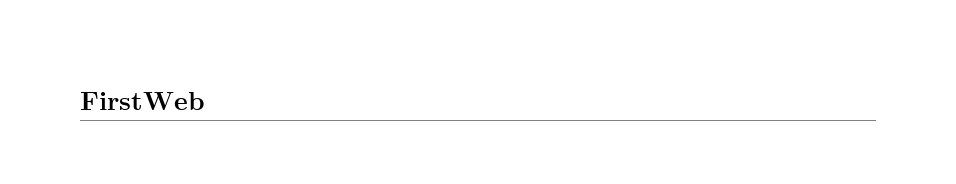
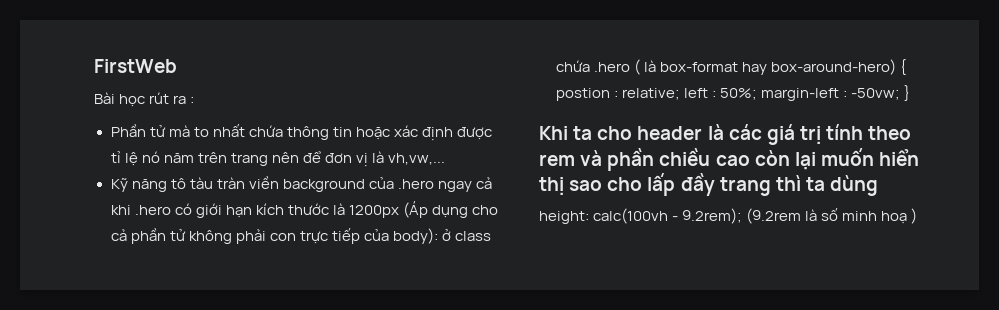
(205, 101) none -> [94,92,195,107] [110,124,493,141] [110,151,446,167] [110,176,493,192] [110,201,499,218] [110,228,492,244] [555,59,906,75] [555,85,910,101] [539,124,912,145] [539,148,920,171] [539,173,879,196] [539,208,918,224] // Bài học rút ra : // Phần tử mà to nhất chứa thông tin hoặc xác định được tỉ lệ nó năm trên trang nên để đơn vị là vh,vw,... // Kỹ năng tô tàu tràn viền background của .hero ngay cả khi .hero có giới hạn kích thước là 1200px (Áp dụng cho cả phần tử không phải con trực tiếp của body): ở class chứa .hero ( là box-format hay box-around-hero) { postion : relative; left : 50%; margin-left : -50vw; } // Khi ta cho header là các giá trị tính theo rem và phần chiều cao còn lại muốn hiển thị sao cho lấp đầy trang thì ta dùng // height: calc(100vh - 9.2rem); (9.2rem là số minh hoạ )

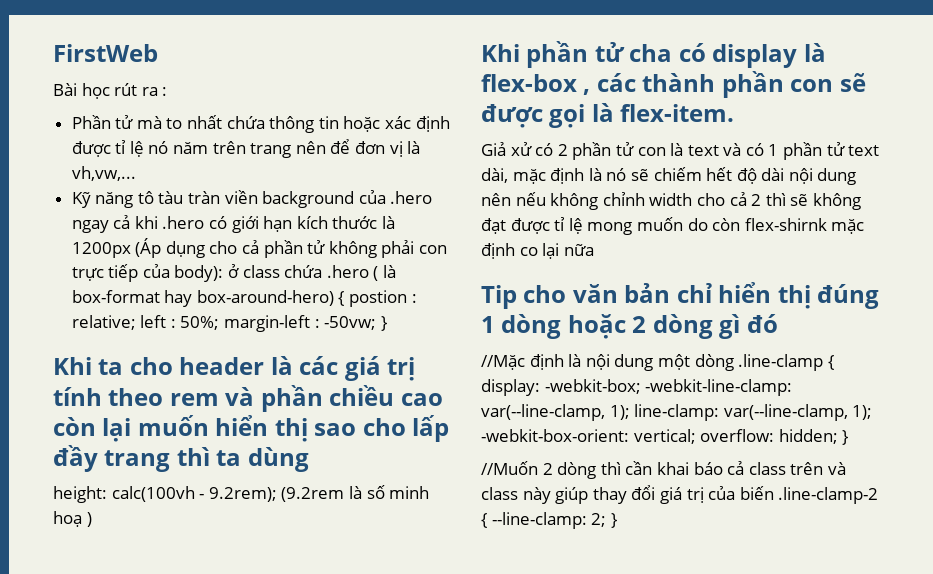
(918, 216) none -> [481,41,826,68] [481,71,866,98] [481,103,735,128] [481,142,880,160] [481,167,857,185] [481,192,861,210] [481,217,865,235] [481,243,594,259] [481,282,880,309] [481,314,778,339] [481,354,834,371] [481,379,793,396] [481,404,873,421] [481,429,849,445] [481,461,846,479] [481,485,879,504] [481,512,617,529] // Khi phần tử cha có display là flex-box , các thành phần con sẽ được gọi là flex-item. // Giả xử có 2 phần tử con là text và có 1 phần tử text dài, mặc định là nó sẽ chiếm hết độ dài nội dung nên nếu không chỉnh width cho cả 2 thì sẽ không đạt được tỉ lệ mong muốn do còn flex-shirnk mặc định co lại nữa // Tip cho văn bản chỉ hiển thị đúng 1 dòng hoặc 2 dòng gì đó // //Mặc định là nội dung một dòng .line-clamp { display: -webkit-box; -webkit-line-clamp: var(--line-clamp, 1); line-clamp: var(--line-clamp, 1); -webkit-box-orient: vertical; overflow: hidden; } // //Muốn 2 dòng thì cần khai báo cả class trên và class này giúp thay đổi giá trị của biến .line-clamp-2 { --line-clamp: 2; }

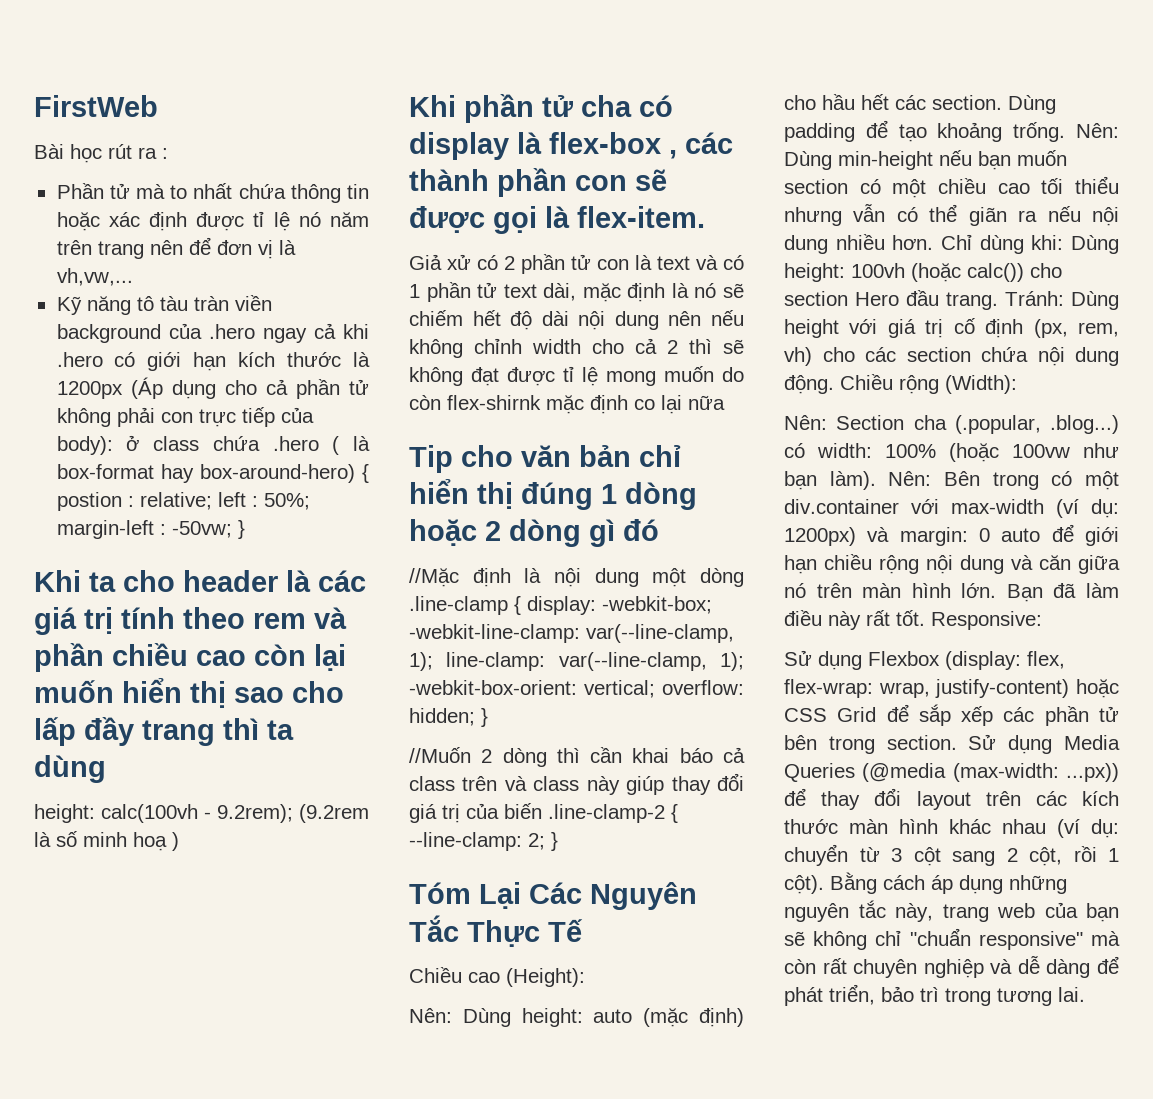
(617, 520) none -> [409,882,697,910] [409,915,583,947] [409,967,585,987] [409,1008,744,1027] [784,94,1056,114] [784,120,1119,142] [784,150,1067,170] [784,176,1119,198] [784,204,1119,226] [784,234,1119,254] [784,263,1062,282] [784,290,1119,310] [784,318,1119,338] [784,347,1119,366] [784,374,1017,394] [784,415,1119,434] [784,443,1119,462] [784,471,1119,490] [784,499,1119,518] [784,524,1119,546] [784,554,1120,574] [784,583,1119,602] [784,610,1042,630] [784,650,1065,670] [784,679,1119,698] [784,704,1119,726] [784,734,1120,754] [784,763,1119,782] [784,788,1119,810] [784,819,1119,838] [784,844,1119,866] [784,872,1067,894] [784,900,1119,922] [784,928,1120,950] [784,956,1119,978] [784,984,1085,1006] // Tóm Lại Các Nguyên Tắc Thực Tế // Chiều cao (Height): // Nên: Dùng height: auto (mặc định) cho hầu hết các section. Dùng padding để tạo khoảng trống. Nên: Dùng min-height nếu bạn muốn section có một chiều cao tối thiểu nhưng vẫn có thể giãn ra nếu nội dung nhiều hơn. Chỉ dùng khi: Dùng height: 100vh (hoặc calc()) cho section Hero đầu trang. Tránh: Dùng height với giá trị cố định (px, rem, vh) cho các section chứa nội dung động. Chiều rộng (Width): // Nên: Section cha (.popular, .blog...) có width: 100% (hoặc 100vw như bạn làm). Nên: Bên trong có một div.container với max-width (ví dụ: 1200px) và margin: 0 auto để giới hạn chiều rộng nội dung và căn giữa nó trên màn hình lớn. Bạn đã làm điều này rất tốt. Responsive: // Sử dụng Flexbox (display: flex, flex-wrap: wrap, justify-content) hoặc CSS Grid để sắp xếp các phần tử bên trong section. Sử dụng Media Queries (@media (max-width: ...px)) để thay đổi layout trên các kích thước màn hình khác nhau (ví dụ: chuyển từ 3 cột sang 2 cột, rồi 1 cột). Bằng cách áp dụng những nguyên tắc này, trang web của bạn sẽ không chỉ "chuẩn responsive" mà còn rất chuyên nghiệp và dễ dàng để phát triển, bảo trì trong tương lai.

